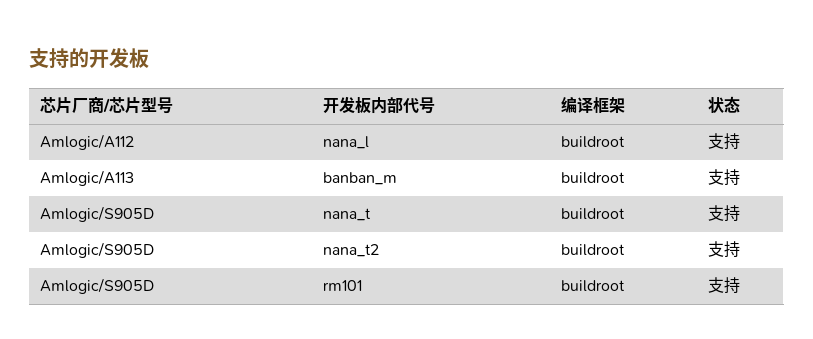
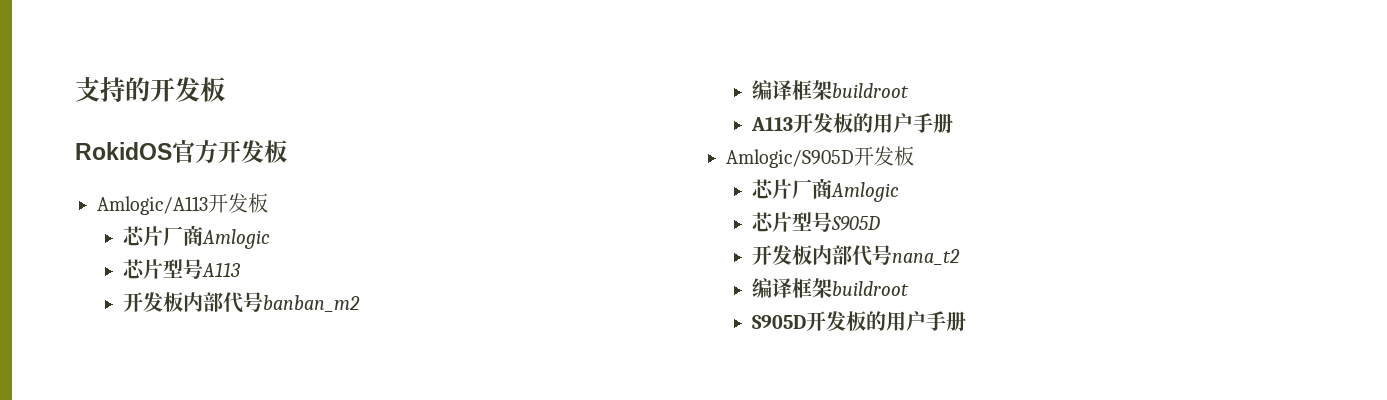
[40,97,174,114] [323,96,436,114] [561,96,626,114] [708,96,741,113] [40,134,135,150] [323,136,370,149] [561,136,626,148] [708,133,741,150] [40,170,135,186] [323,172,398,185] [561,172,626,184] [708,169,741,186] [40,206,155,222] [323,208,372,221] [561,208,626,220] [708,205,741,222] [40,242,155,258] [323,244,380,257] [561,244,626,256] [708,241,741,258] [40,278,155,294] [323,280,363,291] [561,280,626,292] [708,277,741,294] // 芯片厂商/芯片型号 | 开发板内部代号 | 编译框架 | 状态 // Amlogic/A112 | nana_l | buildroot | 支持 // Amlogic/A113 | banban_m | buildroot | 支持 // Amlogic/S905D | nana_t | buildroot | 支持 // Amlogic/S905D | nana_t2 | buildroot | 支持 // Amlogic/S905D | rm101 | buildroot | 支持 -> [75,140,287,163] [97,193,268,215] [120,225,270,249] [120,259,241,279] [122,292,360,313] [751,80,909,100] [750,113,953,133] [726,146,914,168] [749,178,899,202] [749,212,880,232] [751,245,960,266] [751,278,909,298] [751,311,966,331] // RokidOS官方开发板 // Amlogic/A113开发板 // 芯片厂商Amlogic // 芯片型号A113 // 开发板内部代号banban_m2 // 编译框架buildroot // A113开发板的用户手册 // Amlogic/S905D开发板 // 芯片厂商Amlogic // 芯片型号S905D // 开发板内部代号nana_t2 // 编译框架buildroot // S905D开发板的用户手册

